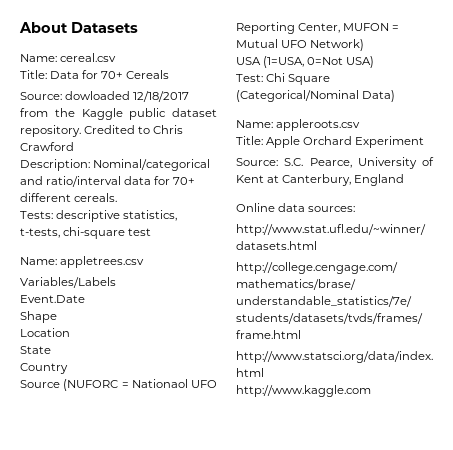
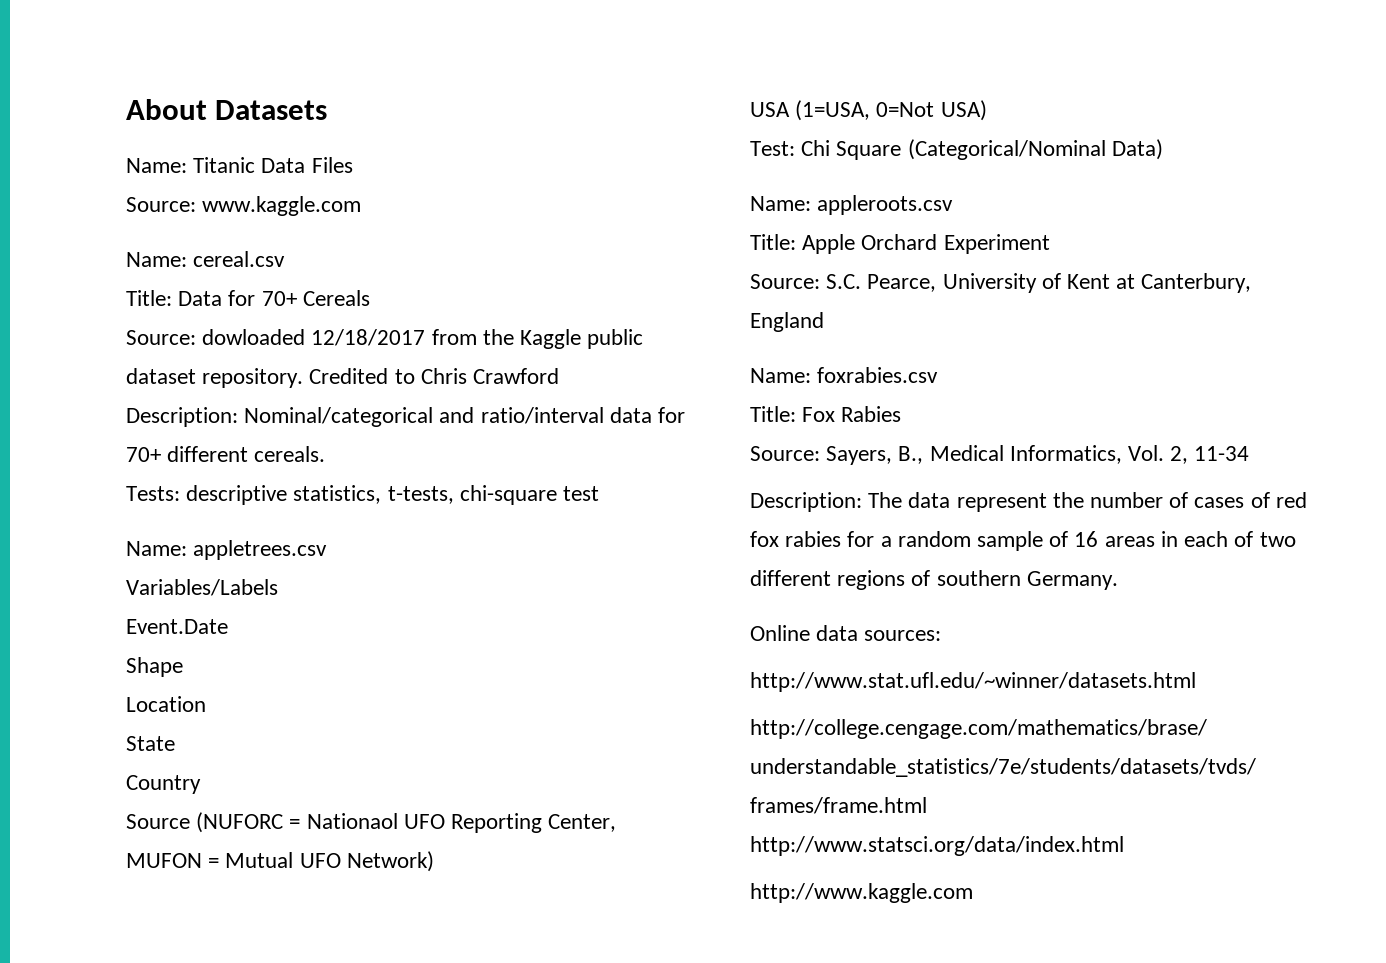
(138, 27) none -> [126,157,353,173] [126,196,362,216] // Name: Titanic Data Files // Source: www.kaggle.com
(405, 180) none -> [750,367,939,383] [750,406,902,422] [750,445,1250,465] [750,492,1307,512] [750,531,1296,551] [750,570,1118,590] // Name: foxrabies.csv // Title: Fox Rabies // Source: Sayers, B., Medical Informatics, Vol. 2, 11-34 // Description: The data represent the number of cases of red fox rabies for a random sample of 16 areas in each of two different regions of southern Germany.

